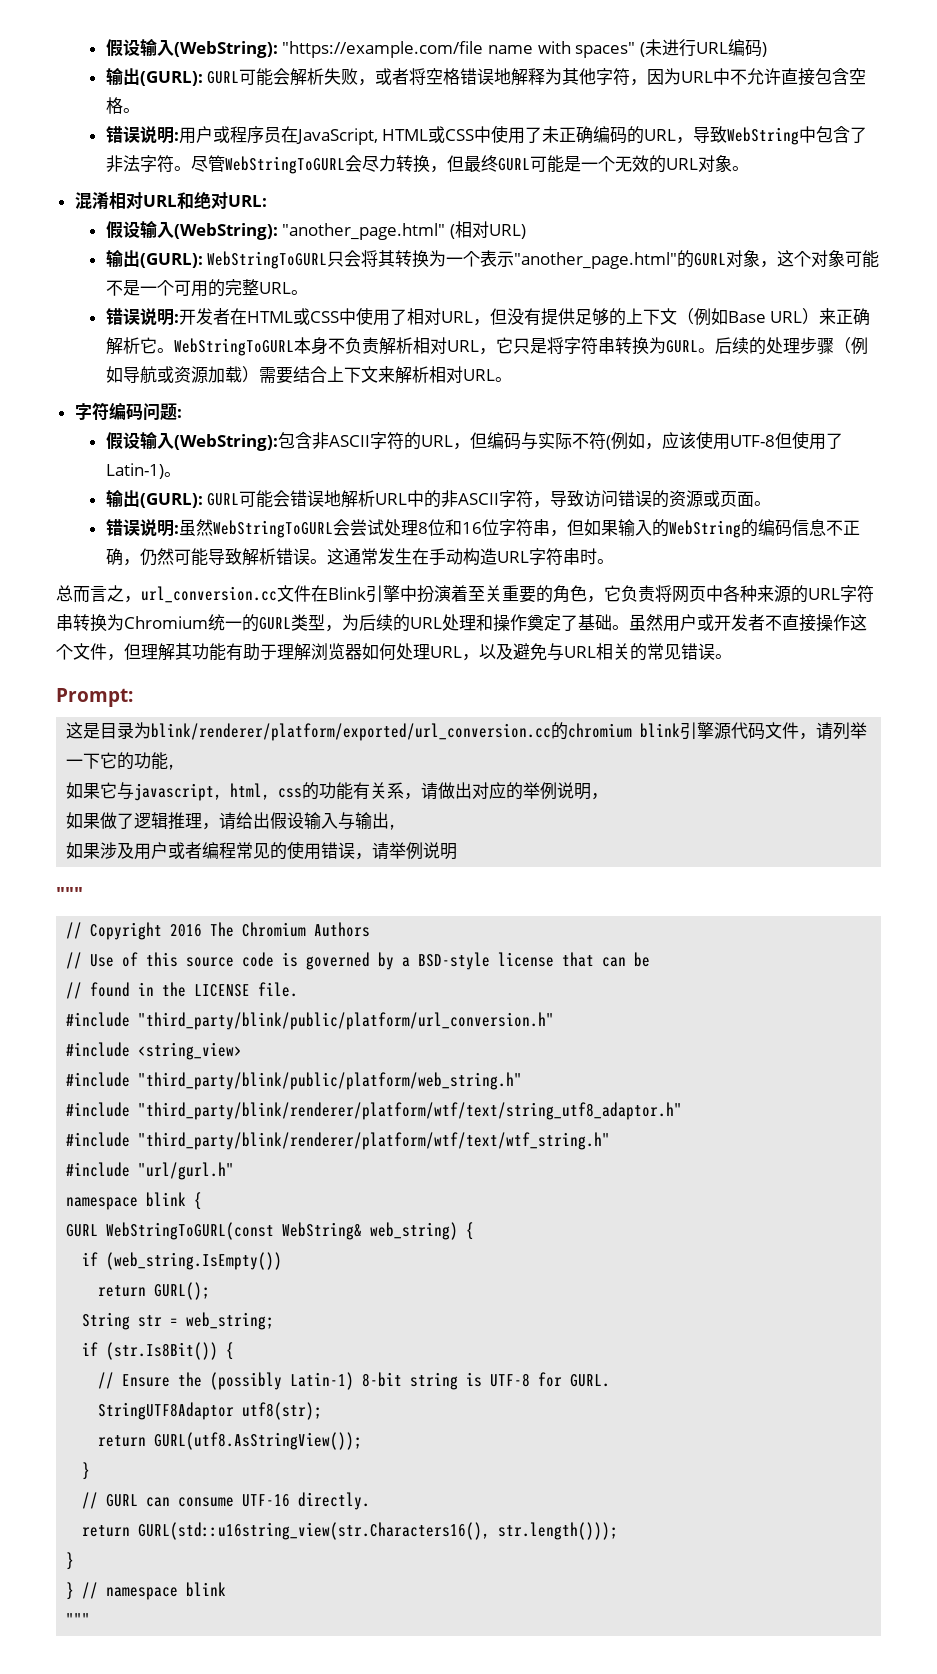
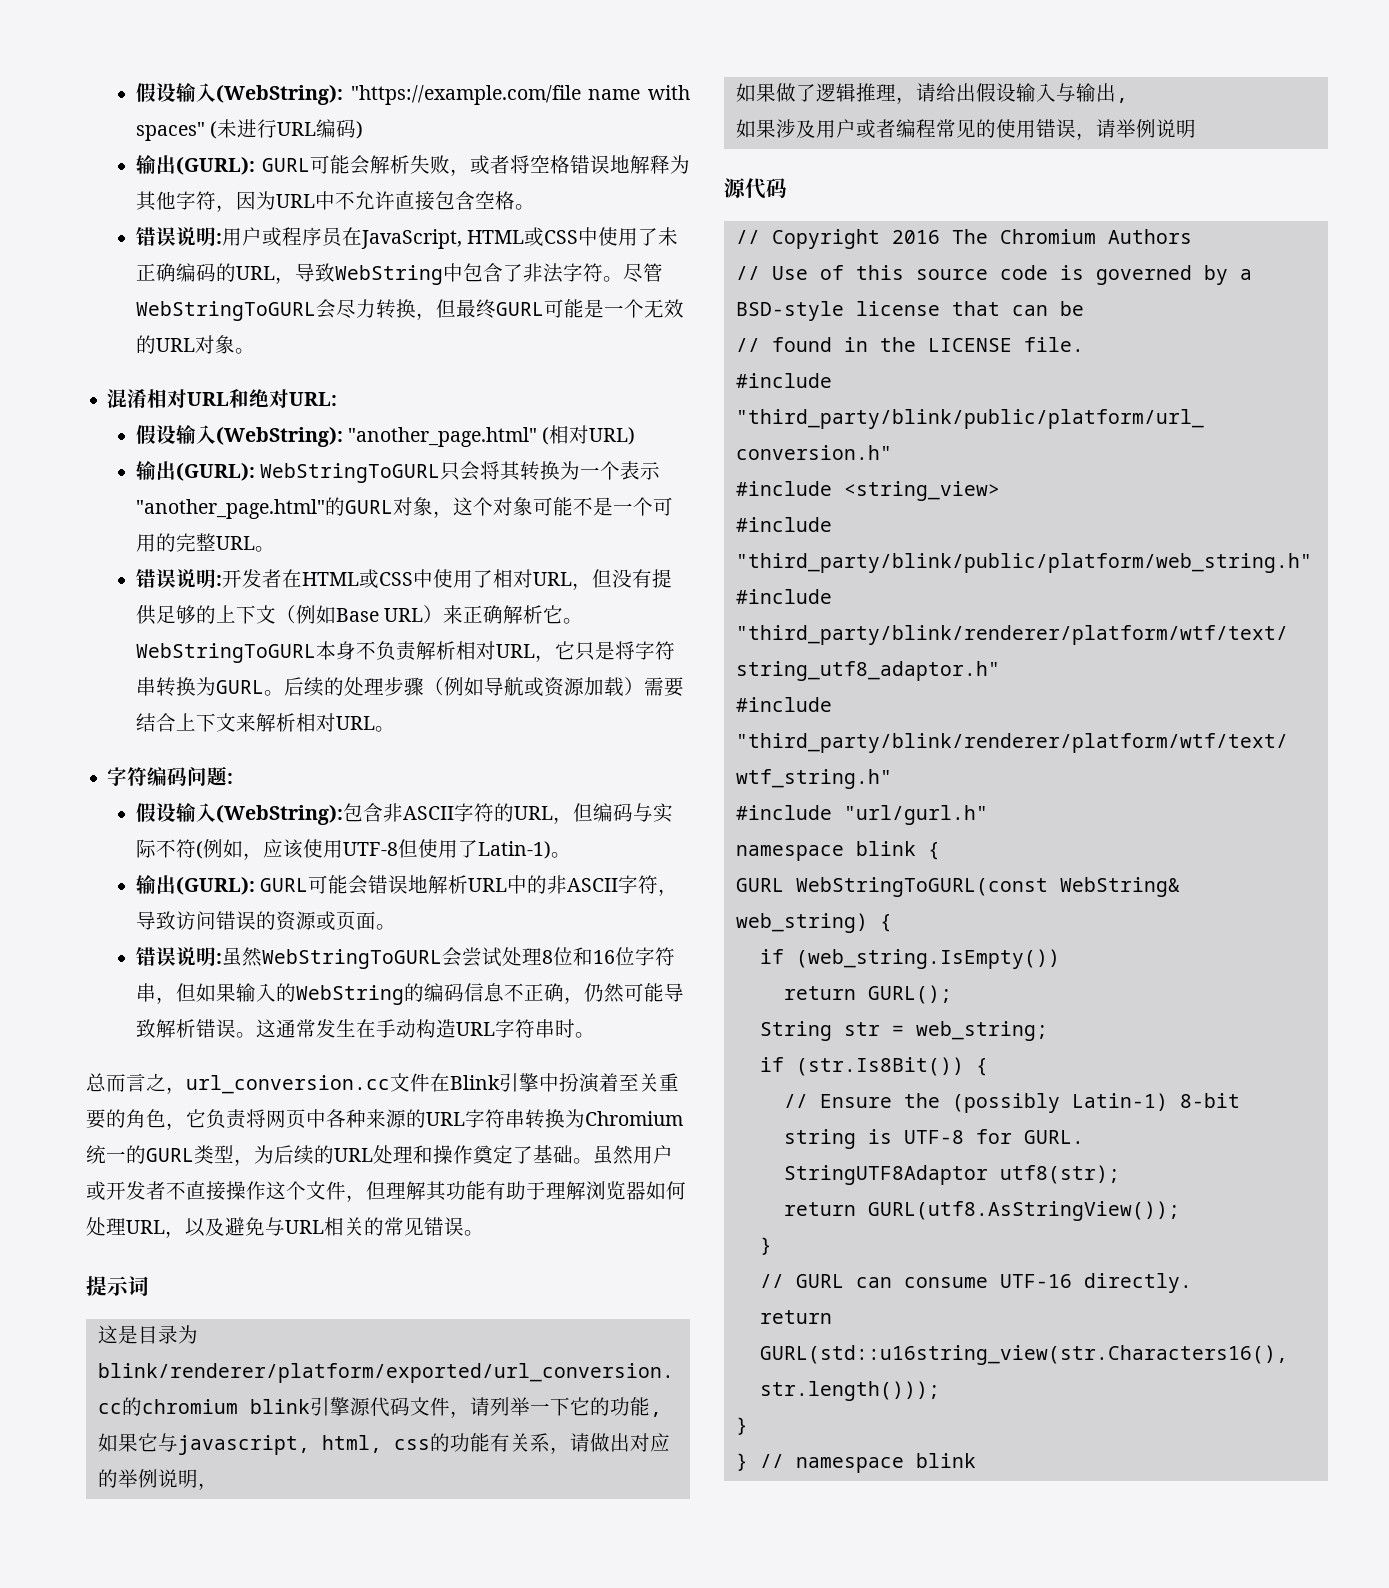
[56,688,133,707] Prompt: -> [86,1276,149,1296] 提示词
[56,887,83,901] """ -> [724,178,787,199] 源代码
[66,1613,91,1626] // """ -> (976, 1460) none

